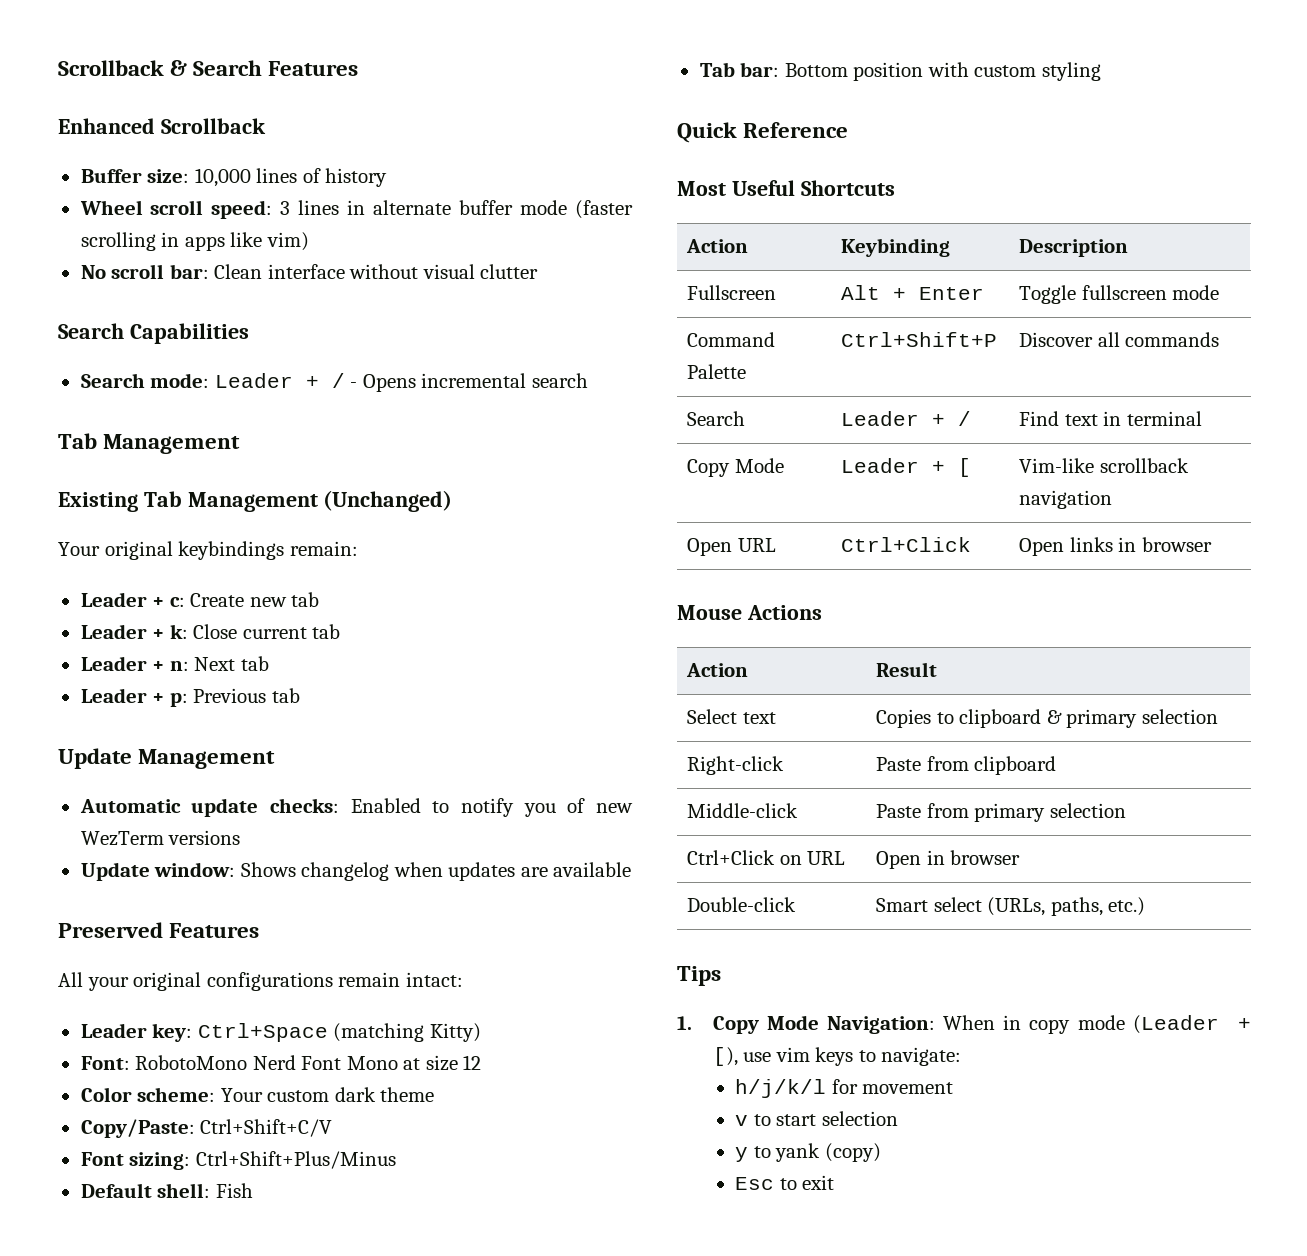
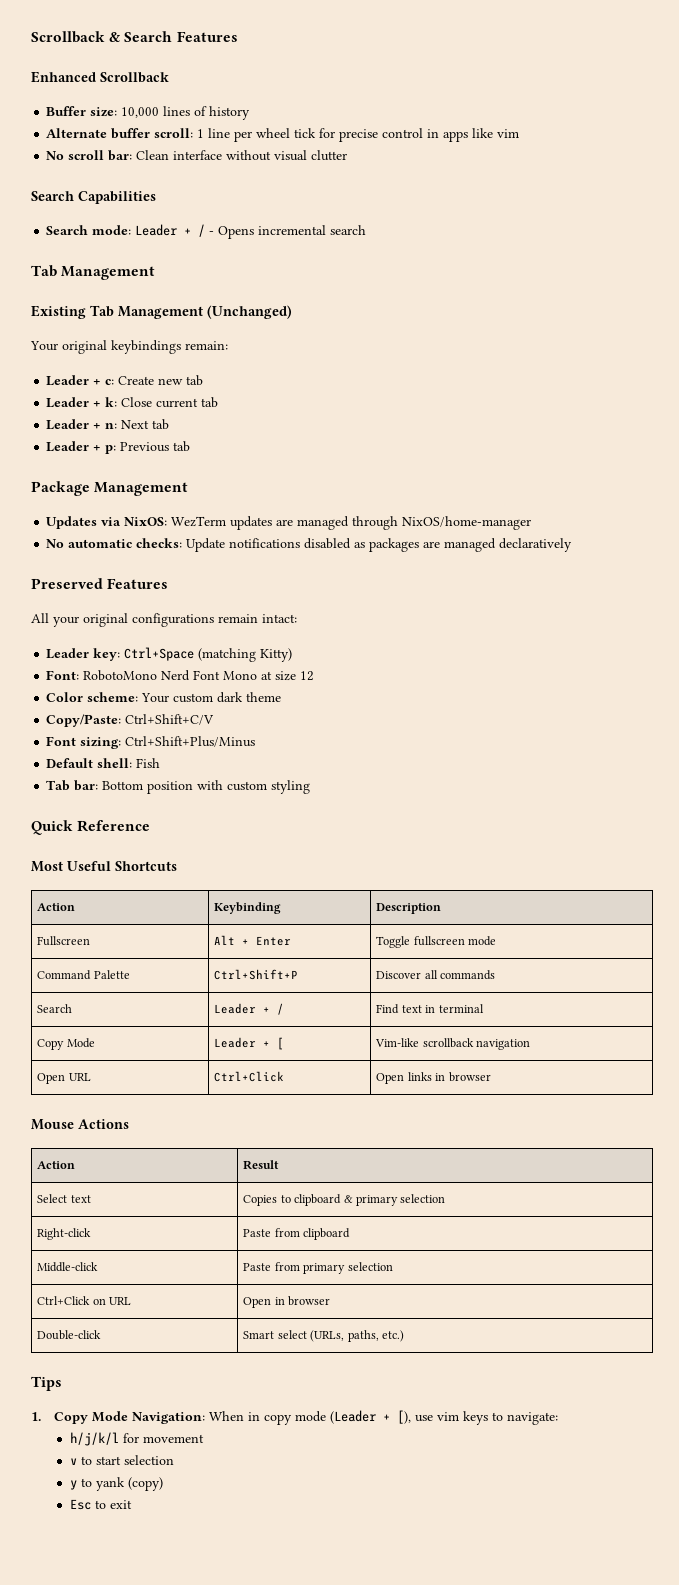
[79,200,634,219] [80,232,156,251] Wheel scroll speed: 3 lines in alternate buffer mode (faster scrolling -> [46,128,424,142] Alternate buffer scroll: 1 line per wheel tick for precise control
[266,232,309,251] vim) -> [497,129,520,138] vim
[58,748,276,769] [79,798,634,817] [80,830,241,846] [80,862,632,881] Update Management // Automatic update checks: Enabled to notify you of new WezTerm versions // Update window: Shows changelog when updates are available -> [31,481,189,496] [46,516,532,530] [46,538,573,552] Package Management // Updates via NixOS: WezTerm updates are managed through NixOS/home-manager // No automatic checks: Update notifications disabled as packages are managed declaratively

